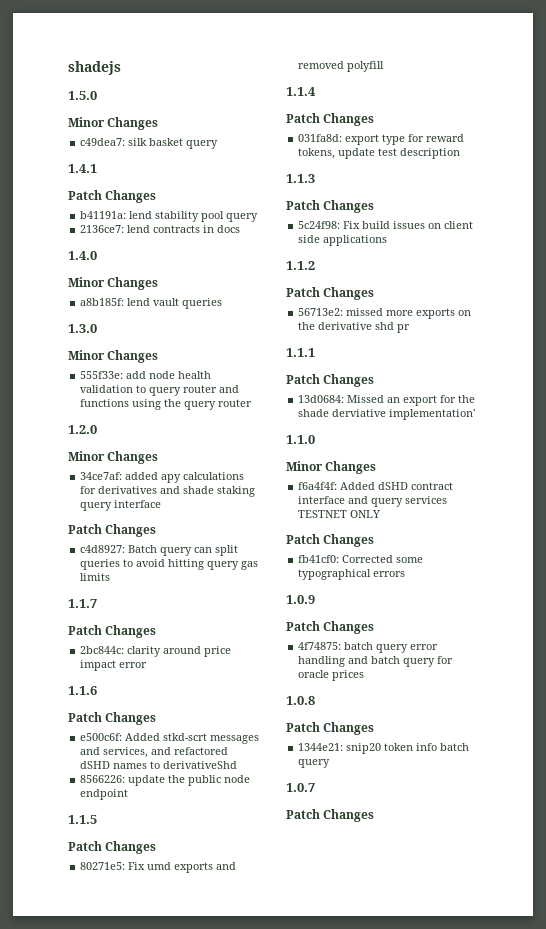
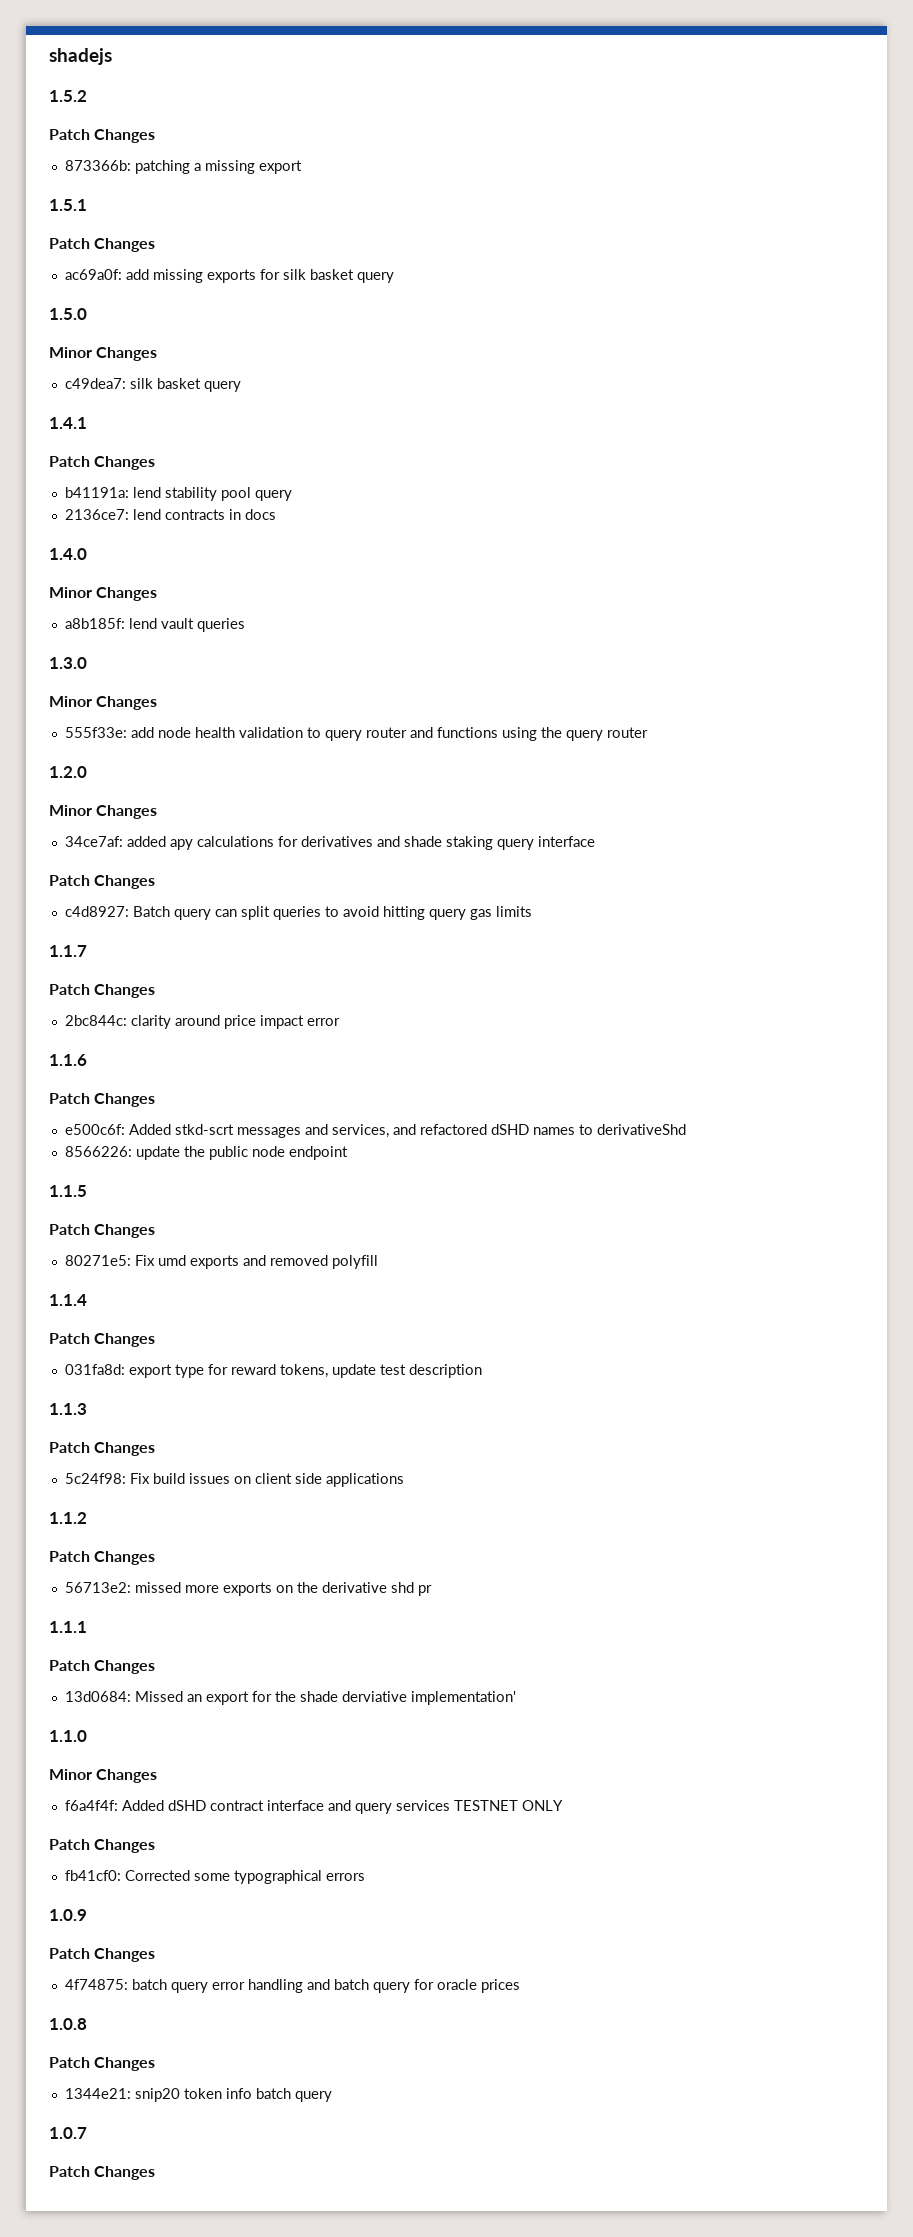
(121, 68) none -> [49,90,87,102] [49,129,156,143] [64,160,302,174] [49,199,87,211] [49,238,156,252] [64,269,394,283] // 1.5.2 // Patch Changes // 873366b: patching a missing export // 1.5.1 // Patch Changes // ac69a0f: add missing exports for silk basket query

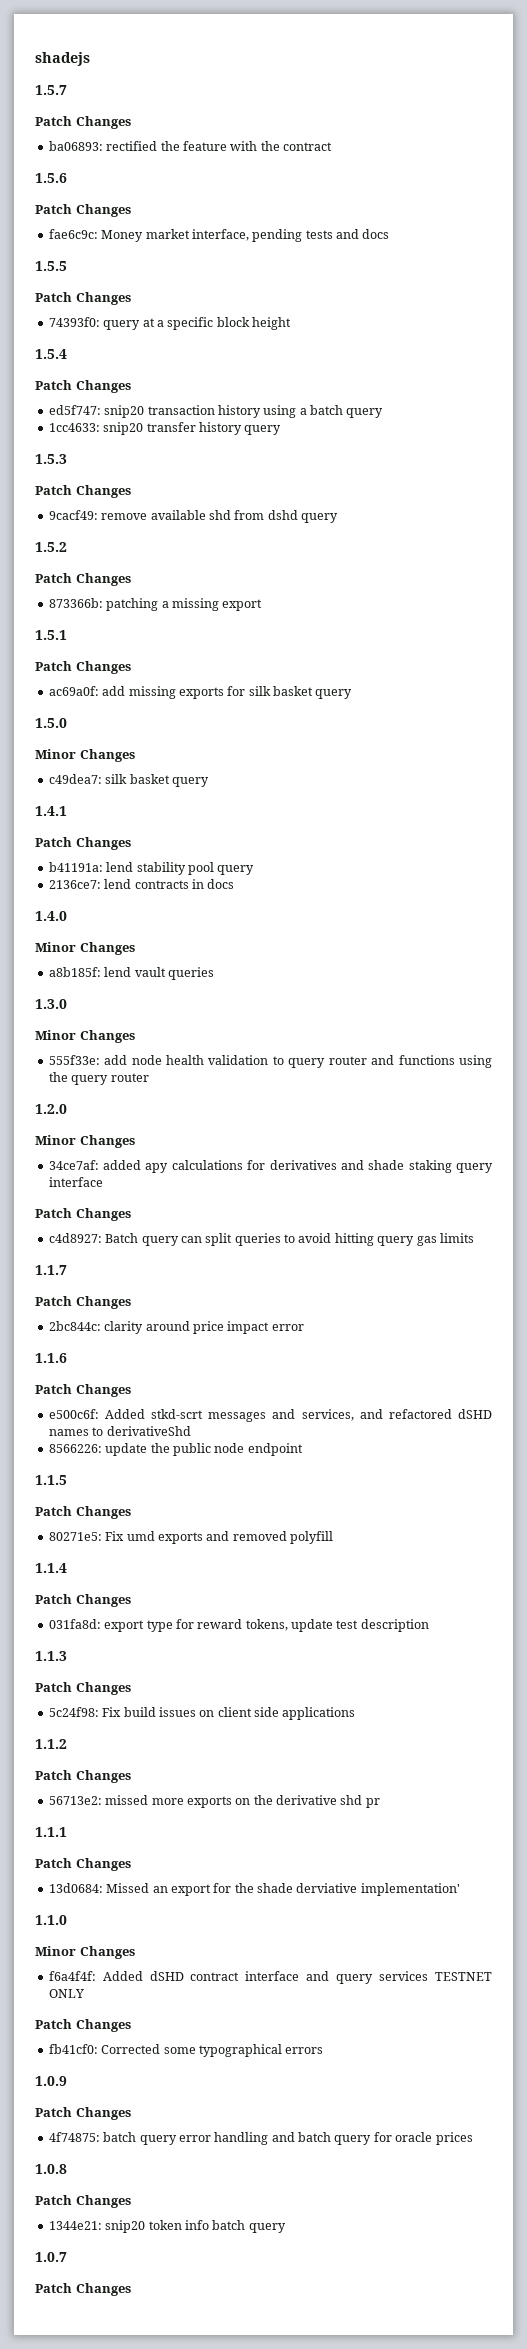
(112, 56) none -> [35,85,67,95] [35,116,131,129] [48,141,332,151] [35,173,67,183] [35,204,131,217] [48,229,390,242] [35,261,67,271] [35,292,131,305] [48,317,291,330] [35,349,67,359] [35,380,131,393] [48,405,384,418] [48,422,282,435] [35,454,67,464] [35,485,131,498] [48,510,338,523] // 1.5.7 // Patch Changes // ba06893: rectified the feature with the contract // 1.5.6 // Patch Changes // fae6c9c: Money market interface, pending tests and docs // 1.5.5 // Patch Changes // 74393f0: query at a specific block height // 1.5.4 // Patch Changes // ed5f747: snip20 transaction history using a batch query // 1cc4633: snip20 transfer history query // 1.5.3 // Patch Changes // 9cacf49: remove available shd from dshd query

